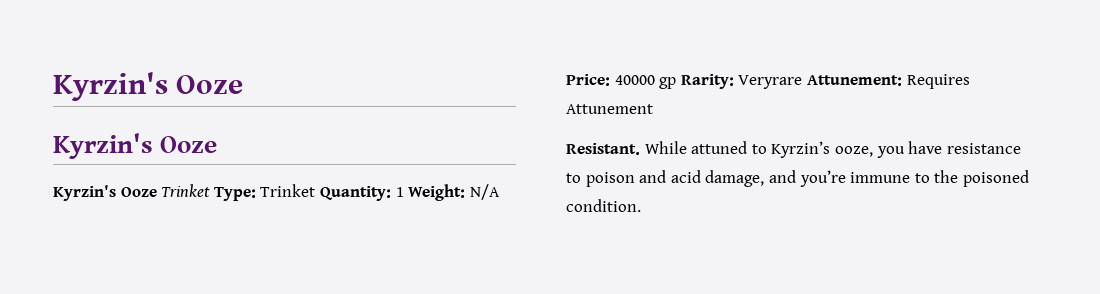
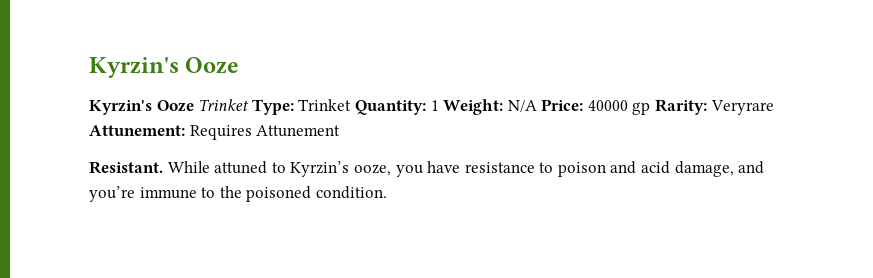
[53,72,244,101] [53,133,218,159] [53,185,157,201] Kyrzin's Ooze // Kyrzin's Ooze // Kyrzin's Ooze -> [89,57,240,78] [89,100,194,115] Kyrzin's Ooze // Kyrzin's Ooze

